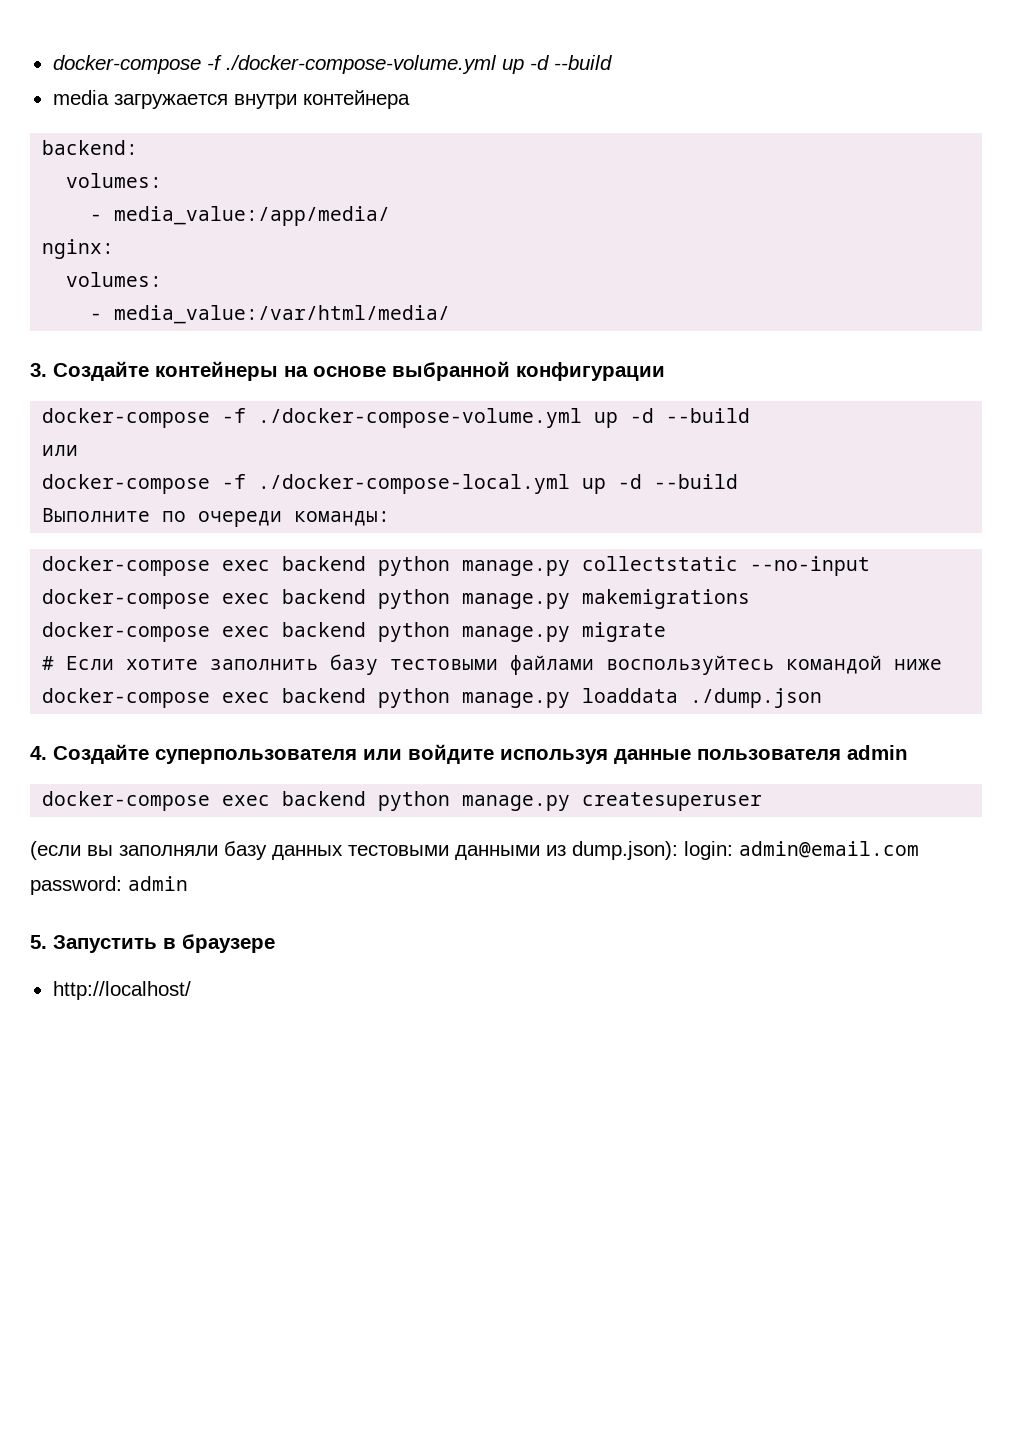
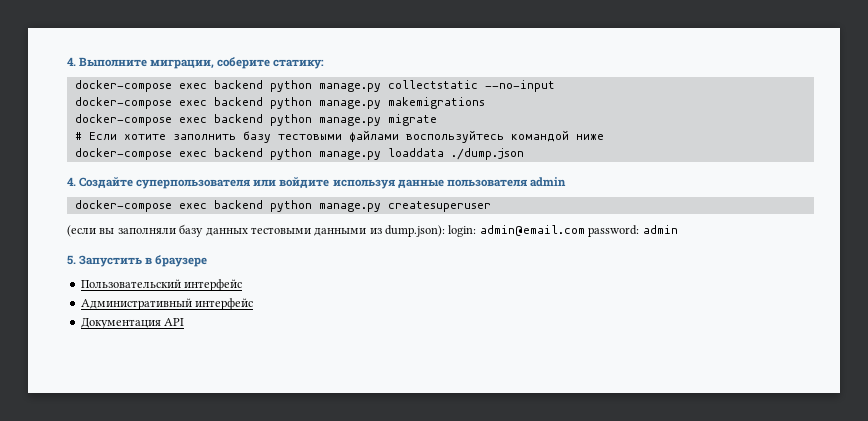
[52,55,612,74] [52,90,410,109] [42,140,139,155] [66,173,163,188] [90,206,391,226] [42,239,115,259] [66,272,163,287] [90,305,451,324] [30,361,665,381] [42,408,751,428] [42,445,79,456] [42,474,739,494] [42,508,391,527] docker-compose -f ./docker-compose-volume.yml up -d --build // media загружается внутри контейнера // backend: // volumes: // - media_value:/app/media/ // nginx: // volumes: // - media_value:/var/html/media/ // 3. Создайте контейнеры на основе выбранной конфигурации // docker-compose -f ./docker-compose-volume.yml up -d --build // или // docker-compose -f ./docker-compose-local.yml up -d --build // Выполните по очереди команды: -> [67,57,325,69] 4. Выполните миграции, соберите статику:
[52,981,191,1000] http://localhost/ -> [80,279,243,291] [80,298,254,310] [80,317,185,329] Пользовательский интерфейс // Административный интерфейс // Документация API

